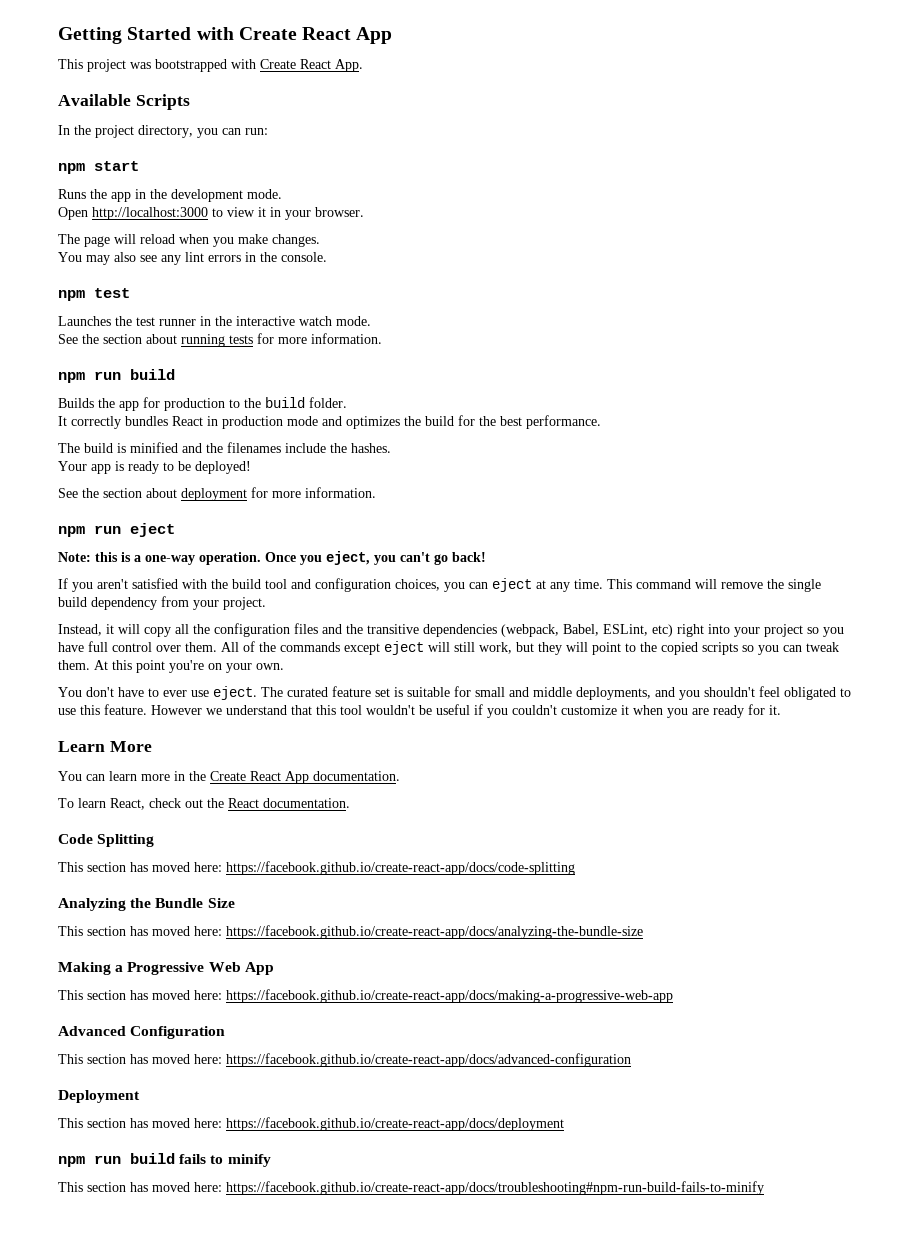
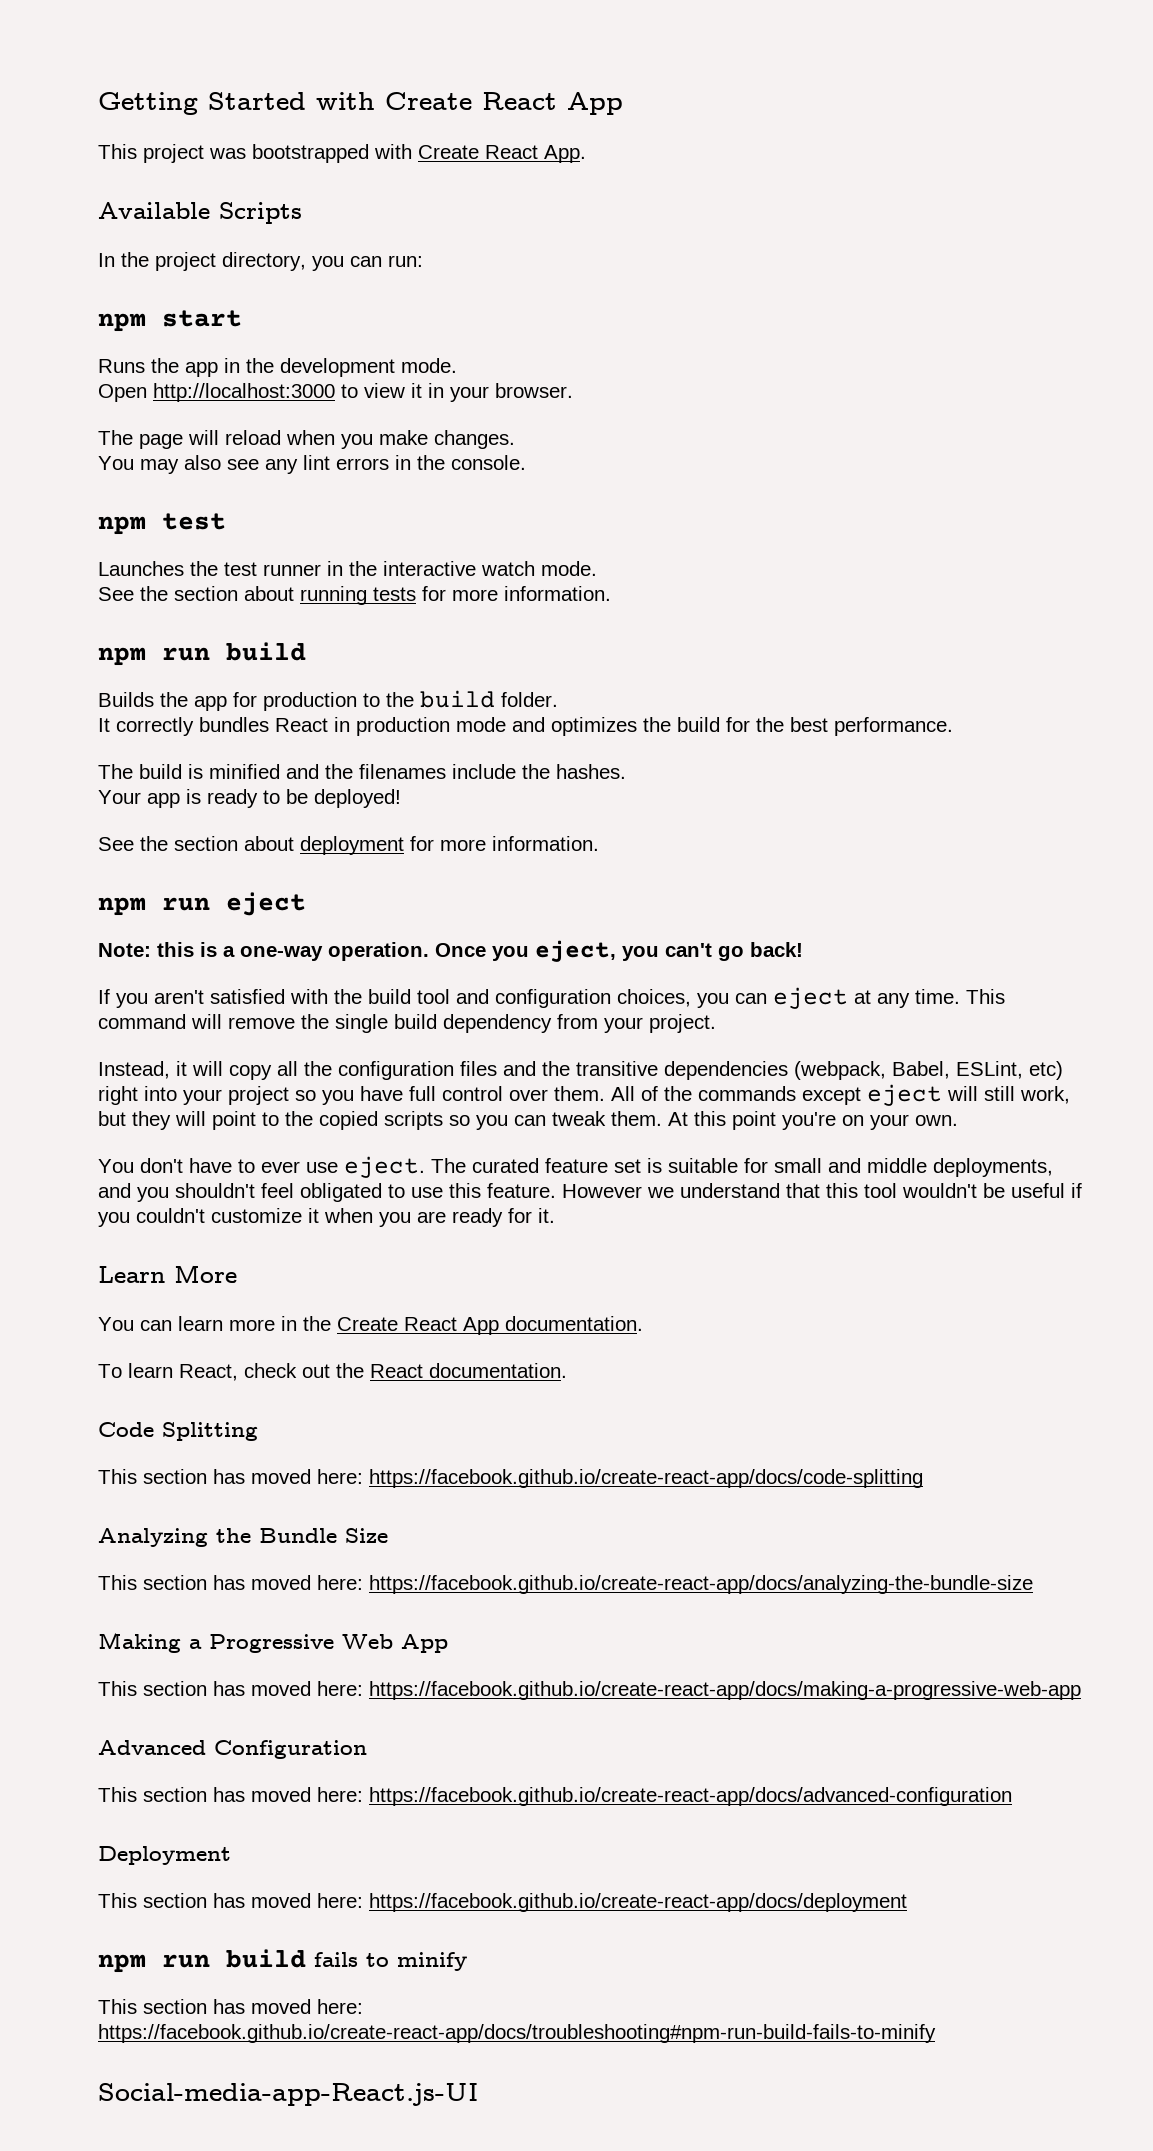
(764, 1188) none -> [98,2083,478,2106] // Social-media-app-React.js-UI

